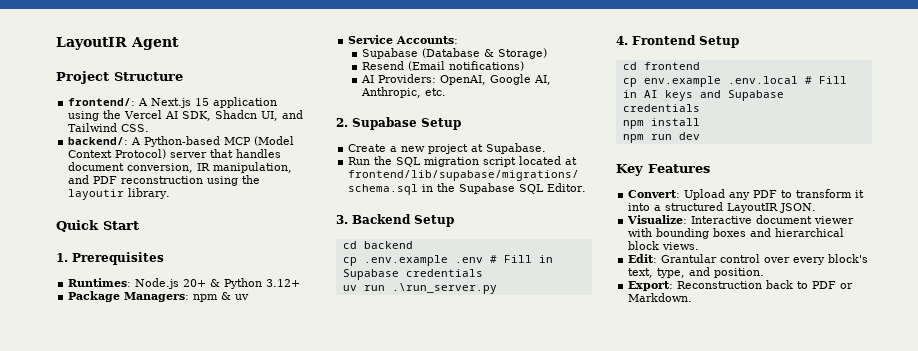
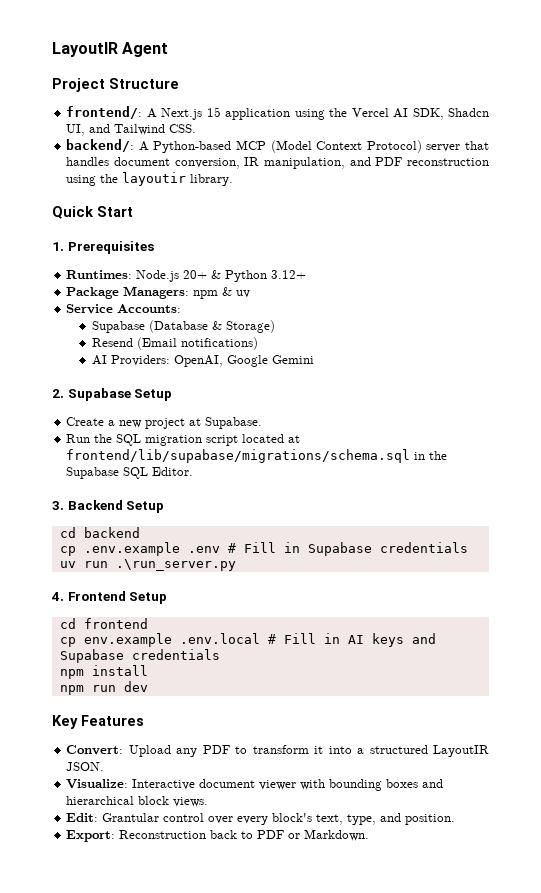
[533,75,551,85] [360,87,446,98] AI, Anthropic, etc. -> [271,355,314,364] Gemini

